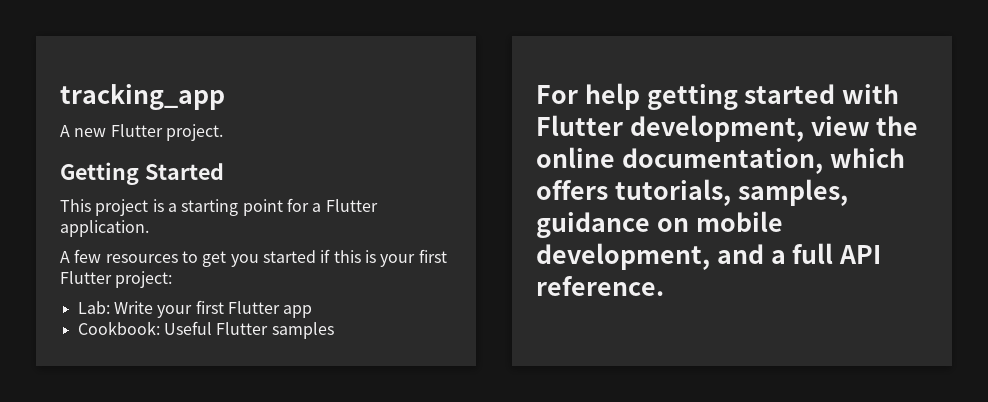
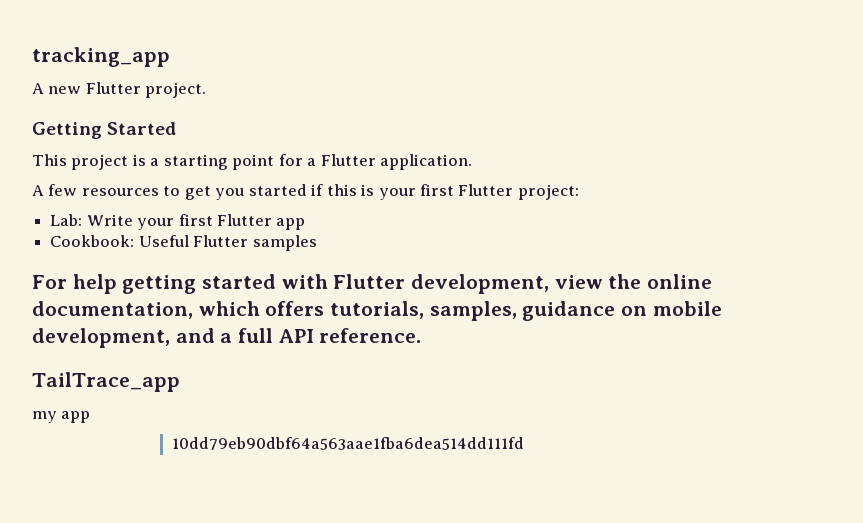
(664, 286) none -> [32,372,180,392] [32,411,91,423] [171,437,524,450] // TailTrace_app // my app // 10dd79eb90dbf64a563aae1fba6dea514dd111fd

